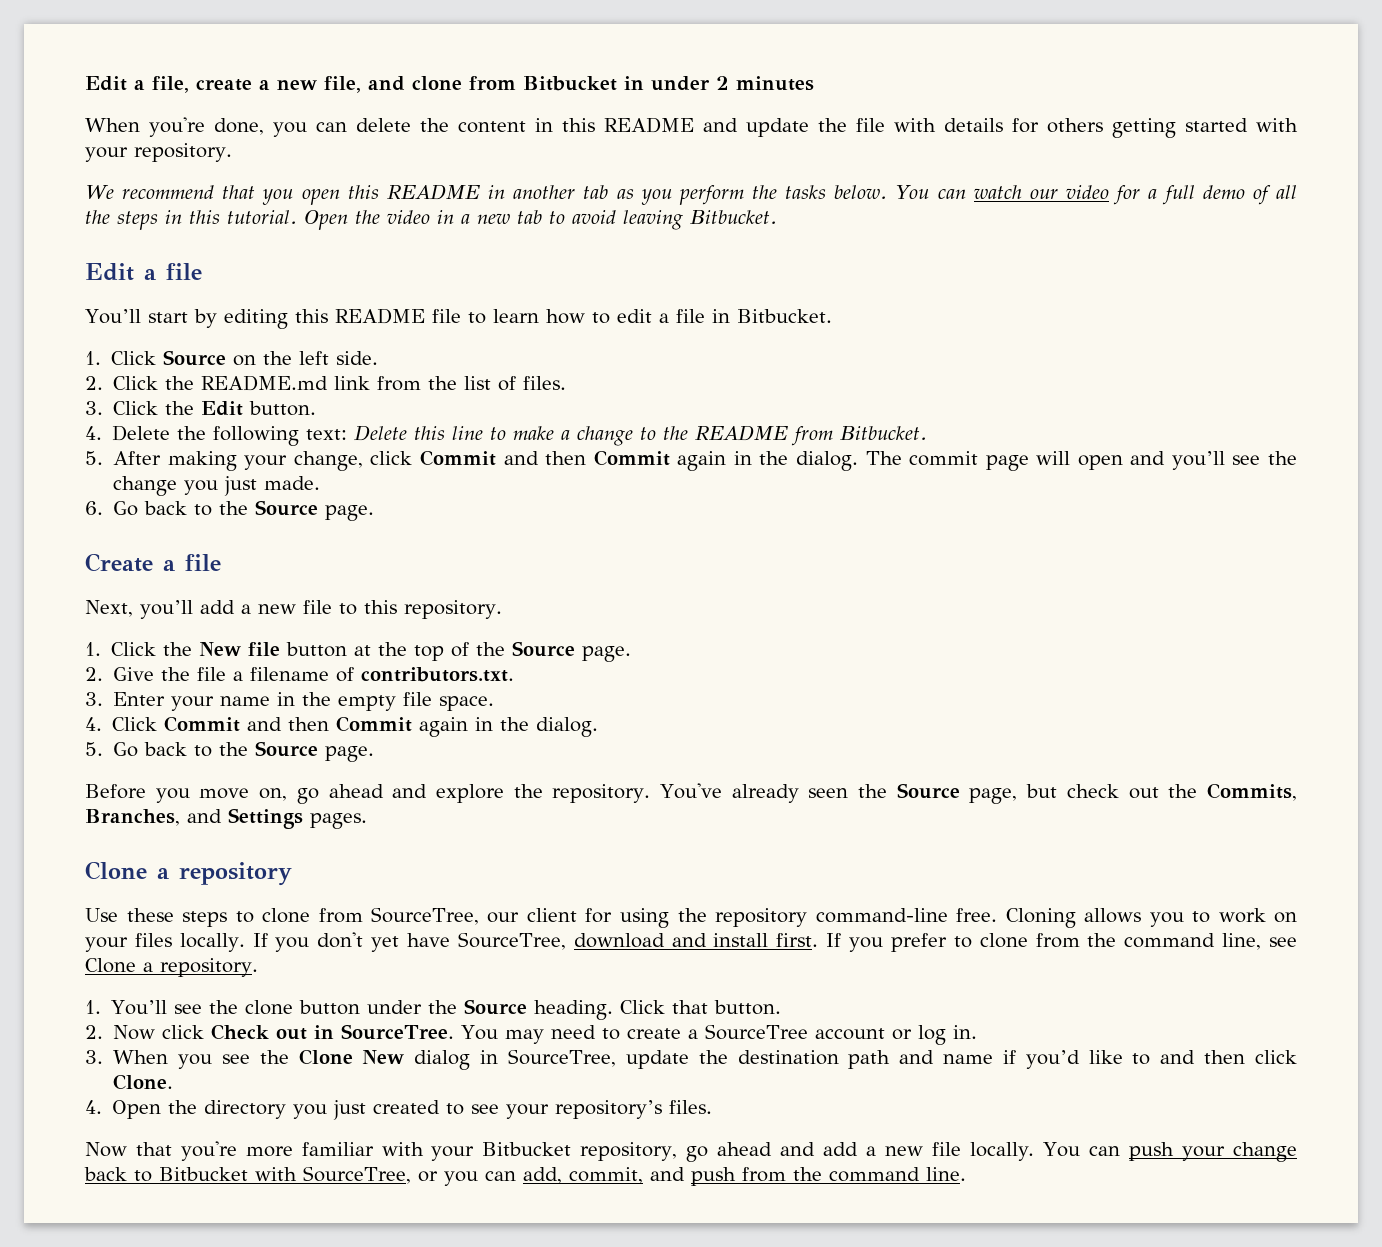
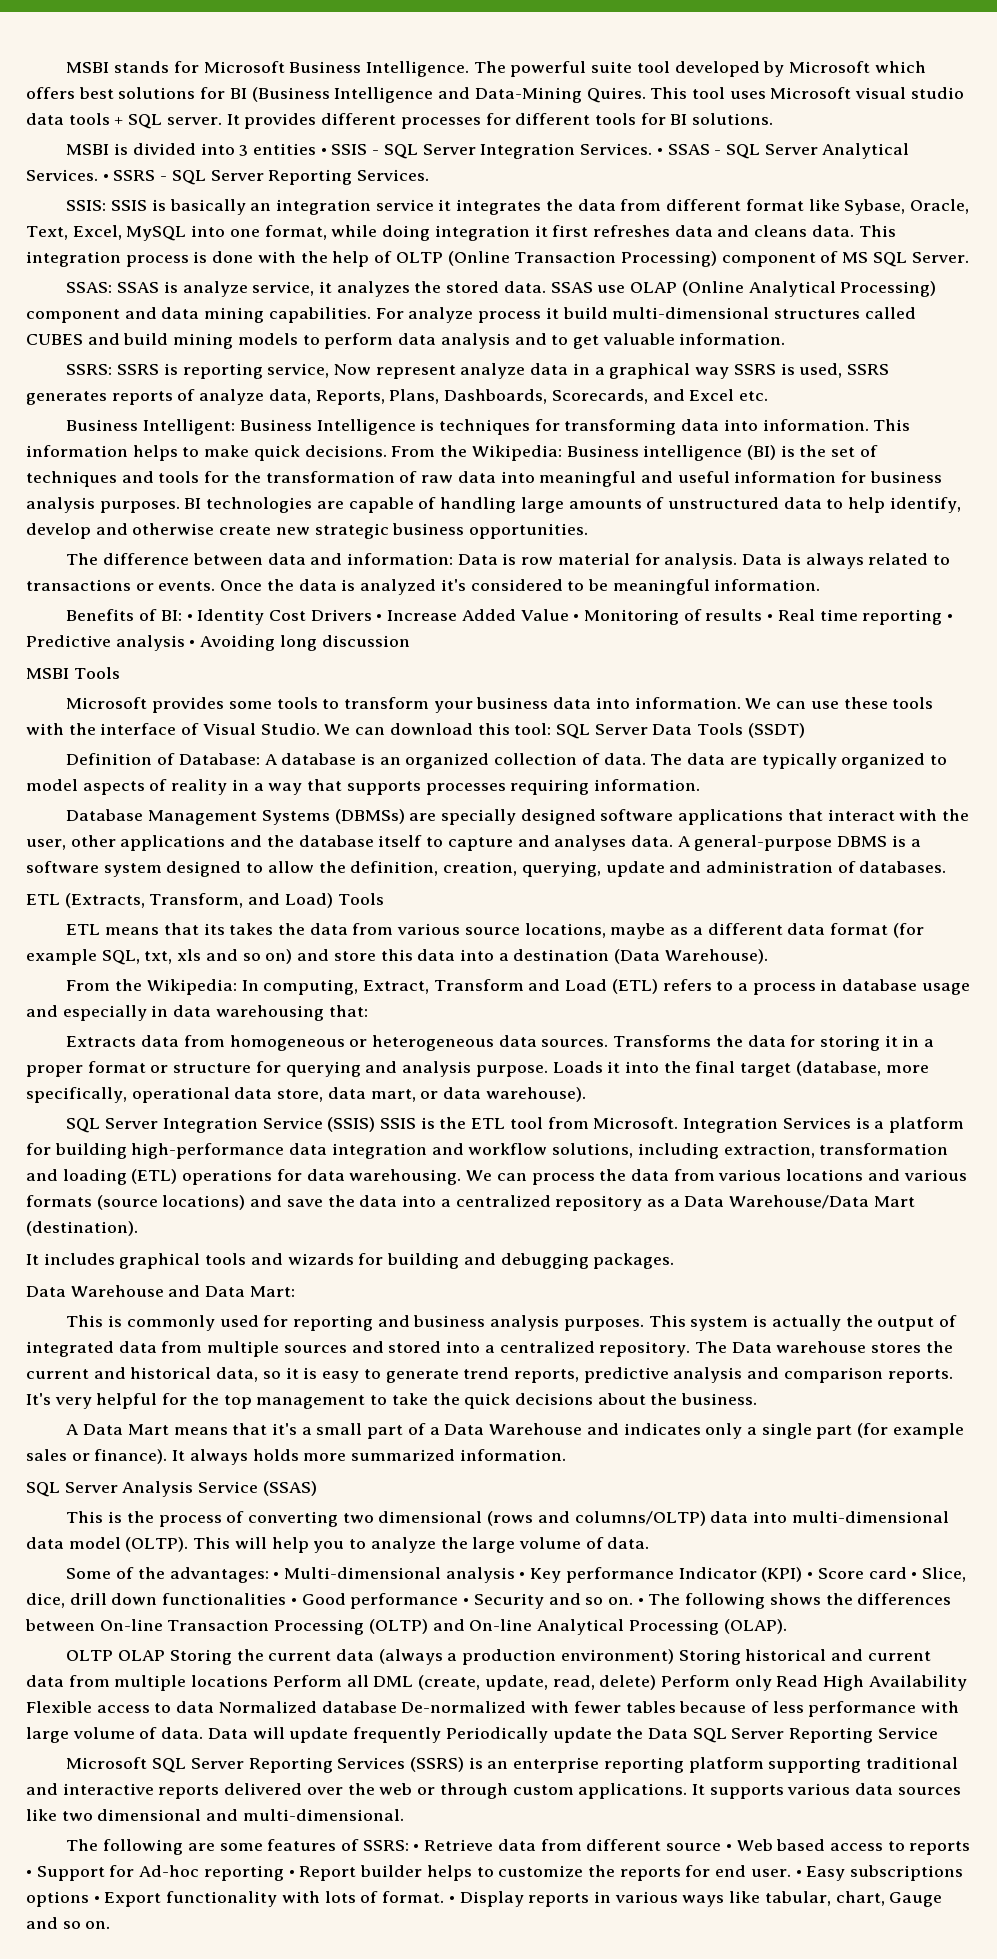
[85,76,814,93] [85,117,1298,138] [85,143,232,162] [85,184,1297,205] [85,210,777,230] [85,263,202,281] [85,308,832,329] [85,350,379,366] [85,375,567,391] [85,401,317,416] [85,425,928,446] [85,450,1298,471] [113,476,321,496] [85,500,375,521] [85,553,221,572] [85,600,502,619] [85,641,632,662] [85,667,515,682] [85,692,495,711] [85,716,599,737] [85,741,375,762] [85,783,1297,804] [85,808,367,829] [85,861,292,886] [85,907,1298,928] [85,932,1297,952] [85,958,258,977] [85,999,782,1020] [85,1024,978,1045] [85,1049,1297,1070] [113,1074,174,1090] [85,1100,713,1120] [85,1141,1297,1162] [84,1166,966,1186] Edit a file, create a new file, and clone from Bitbucket in under 2 minutes // When you're done, you can delete the content in this README and update the file with details for others getting started with your repository. // We recommend that you open this README in another tab as you perform the tasks below. You can watch our video for a full demo of all the steps in this tutorial. Open the video in a new tab to avoid leaving Bitbucket. // Edit a file // You’ll start by editing this README file to learn how to edit a file in Bitbucket. // 1. Click Source on the left side. // 2. Click the README.md link from the list of files. // 3. Click the Edit button. // 4. Delete the following text: Delete this line to make a change to the README from Bitbucket. // 5. After making your change, click Commit and then Commit again in the dialog. The commit page will open and you’ll see the change you just made. // 6. Go back to the Source page. // Create a file // Next, you’ll add a new file to this repository. // 1. Click the New file button at the top of the Source page. // 2. Give the file a filename of contributors.txt. // 3. Enter your name in the empty file space. // 4. Click Commit and then Commit again in the dialog. // 5. Go back to the Source page. // Before you move on, go ahead and explore the repository. You've already seen the Source page, but check out the Commits, Branches, and Settings pages. // Clone a repository // Use these steps to clone from SourceTree, our client for using the repository command-line free. Cloning allows you to work on your files locally. If you don't yet have SourceTree, download and install first. If you prefer to clone from the command line, see Clone a repository. // 1. You’ll see the clone button under the Source heading. Click that button. // 2. Now click Check out in SourceTree. You may need to create a SourceTree account or log in. // 3. When you see the Clone New dialog in SourceTree, update the destination path and name if you’d like to and then click Clone. // 4. Open the directory you just created to see your repository’s files. // Now that you're more familiar with your Bitbucket repository, go ahead and add a new file locally. You can push your change back to Bitbucket with SourceTree, or you can add, commit, and push from the command line. -> [66,61,926,77] [26,87,964,103] [26,113,774,129] [66,143,910,159] [26,169,430,185] [66,199,969,215] [26,225,896,241] [26,251,969,267] [66,281,937,297] [26,307,916,323] [26,333,786,349] [66,363,889,379] [26,389,768,405] [66,419,911,435] [26,445,878,461] [26,471,942,487] [26,497,961,513] [26,523,589,539] [66,553,950,569] [26,579,821,595] [66,609,954,625] [26,635,410,651] [26,667,120,679] [66,697,934,713] [26,723,805,739] [66,753,947,769] [26,779,700,795] [66,809,970,825] [26,835,921,851] [26,861,947,877] [26,893,384,908] [66,923,924,939] [26,949,768,965] [66,979,970,995] [26,1005,368,1021] [66,1035,935,1051] [26,1061,929,1077] [26,1087,586,1103] [66,1117,964,1133] [26,1143,949,1159] [26,1169,967,1185] [26,1195,915,1211] [26,1221,138,1236] [26,1253,675,1269] [26,1285,295,1297] [66,1315,957,1331] [26,1341,953,1357] [26,1367,953,1383] [26,1393,758,1409] [66,1423,964,1439] [26,1449,566,1465] [26,1481,317,1497] [66,1511,949,1527] [26,1537,650,1553] [66,1567,966,1583] [26,1593,952,1609] [25,1619,787,1635] [66,1649,931,1665] [26,1675,967,1691] [26,1701,960,1717] [26,1727,938,1743] [66,1757,959,1773] [26,1783,961,1799] [26,1809,404,1821] [66,1839,971,1855] [26,1865,964,1881] [26,1891,943,1907] [26,1917,111,1929] MSBI stands for Microsoft Business Intelligence. The powerful suite tool developed by Microsoft which offers best solutions for BI (Business Intelligence and Data-Mining Quires. This tool uses Microsoft visual studio data tools + SQL server. It provides different processes for different tools for BI solutions. // MSBI is divided into 3 entities • SSIS - SQL Server Integration Services. • SSAS - SQL Server Analytical Services. • SSRS - SQL Server Reporting Services. // SSIS: SSIS is basically an integration service it integrates the data from different format like Sybase, Oracle, Text, Excel, MySQL into one format, while doing integration it first refreshes data and cleans data. This integration process is done with the help of OLTP (Online Transaction Processing) component of MS SQL Server. // SSAS: SSAS is analyze service, it analyzes the stored data. SSAS use OLAP (Online Analytical Processing) component and data mining capabilities. For analyze process it build multi-dimensional structures called CUBES and build mining models to perform data analysis and to get valuable information. // SSRS: SSRS is reporting service, Now represent analyze data in a graphical way SSRS is used, SSRS generates reports of analyze data, Reports, Plans, Dashboards, Scorecards, and Excel etc. // Business Intelligent: Business Intelligence is techniques for transforming data into information. This information helps to make quick decisions. From the Wikipedia: Business intelligence (BI) is the set of techniques and tools for the transformation of raw data into meaningful and useful information for business analysis purposes. BI technologies are capable of handling large amounts of unstructured data to help identify, develop and otherwise create new strategic business opportunities. // The difference between data and information: Data is row material for analysis. Data is always related to transactions or events. Once the data is analyzed it's considered to be meaningful information. // Benefits of BI: • Identity Cost Drivers • Increase Added Value • Monitoring of results • Real time reporting • Predictive analysis • Avoiding long discussion // MSBI Tools // Microsoft provides some tools to transform your business data into information. We can use these tools with the interface of Visual Studio. We can download this tool: SQL Server Data Tools (SSDT) // Definition of Database: A database is an organized collection of data. The data are typically organized to model aspects of reality in a way that supports processes requiring information. // Database Management Systems (DBMSs) are specially designed software applications that interact with the user, other applications and the database itself to capture and analyses data. A general-purpose DBMS is a software system designed to allow the definition, creation, querying, update and administration of databases. // ETL (Extracts, Transform, and Load) Tools // ETL means that its takes the data from various source locations, maybe as a different data format (for example SQL, txt, xls and so on) and store this data into a destination (Data Warehouse). // From the Wikipedia: In computing, Extract, Transform and Load (ETL) refers to a process in database usage and especially in data warehousing that: // Extracts data from homogeneous or heterogeneous data sources. Transforms the data for storing it in a proper format or structure for querying and analysis purpose. Loads it into the final target (database, more specifically, operational data store, data mart, or data warehouse). // SQL Server Integration Service (SSIS) SSIS is the ETL tool from Microsoft. Integration Services is a platform for building high-performance data integration and workflow solutions, including extraction, transformation and loading (ETL) operations for data warehousing. We can process the data from various locations and various formats (source locations) and save the data into a centralized repository as a Data Warehouse/Data Mart (destination). // It includes graphical tools and wizards for building and debugging packages. // Data Warehouse and Data Mart: // This is commonly used for reporting and business analysis purposes. This system is actually the output of integrated data from multiple sources and stored into a centralized repository. The Data warehouse stores the current and historical data, so it is easy to generate trend reports, predictive analysis and comparison reports. It's very helpful for the top management to take the quick decisions about the business. // A Data Mart means that it's a small part of a Data Warehouse and indicates only a single part (for example sales or finance). It always holds more summarized information. // SQL Server Analysis Service (SSAS) // This is the process of converting two dimensional (rows and columns/OLTP) data into multi-dimensional data model (OLTP). This will help you to analyze the large volume of data. // Some of the advantages: • Multi-dimensional analysis • Key performance Indicator (KPI) • Score card • Slice, dice, drill down functionalities • Good performance • Security and so on. • The following shows the differences between On-line Transaction Processing (OLTP) and On-line Analytical Processing (OLAP). // OLTP OLAP Storing the current data (always a production environment) Storing historical and current data from multiple locations Perform all DML (create, update, read, delete) Perform only Read High Availability Flexible access to data Normalized database De-normalized with fewer tables because of less performance with large volume of data. Data will update frequently Periodically update the Data SQL Server Reporting Service // Microsoft SQL Server Reporting Services (SSRS) is an enterprise reporting platform supporting traditional and interactive reports delivered over the web or through custom applications. It supports various data sources like two dimensional and multi-dimensional. // The following are some features of SSRS: • Retrieve data from different source • Web based access to reports • Support for Ad-hoc reporting • Report builder helps to customize the reports for end user. • Easy subscriptions options • Export functionality with lots of format. • Display reports in various ways like tabular, chart, Gauge and so on.

